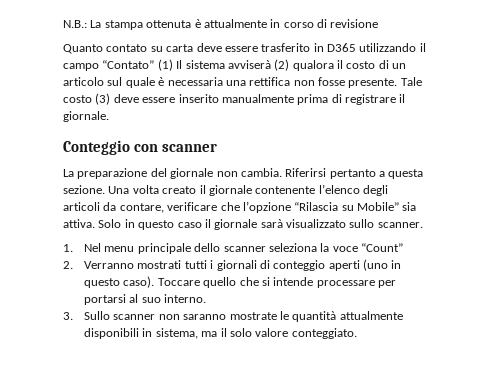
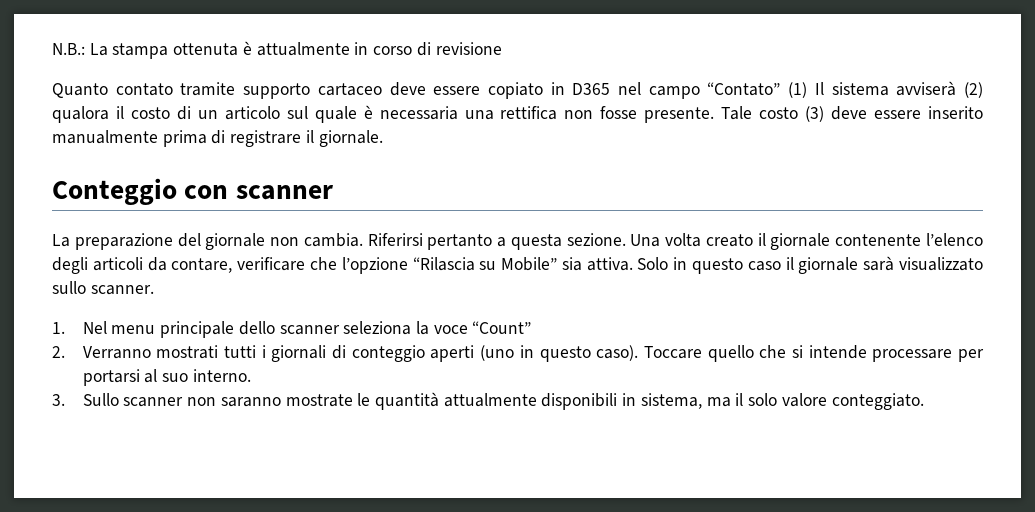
[150,43,311,52] su carta deve essere trasferito -> [180,82,543,99] tramite supporto cartaceo deve essere copiato
[359,43,426,52] utilizzando il -> [618,82,642,95] nel

